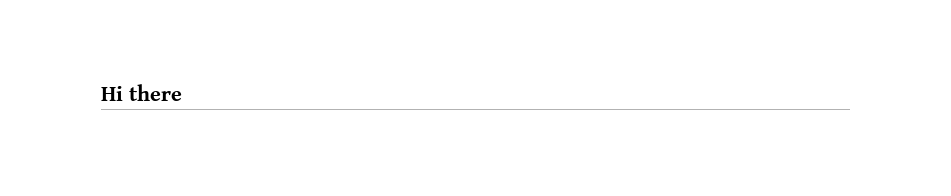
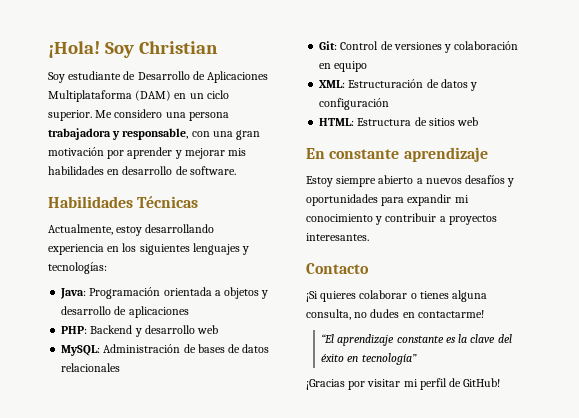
[101,84,182,101] Hi there -> [48,41,218,58] [48,71,269,83] [48,90,229,102] [48,109,229,121] [48,128,261,140] [48,147,247,159] [48,166,236,175] [48,196,199,208] [48,224,215,236] [48,243,250,255] [48,262,107,274] [60,287,269,299] [61,306,189,318] [61,325,219,337] [61,344,270,356] [61,363,121,372] [319,41,519,53] [319,61,368,72] [319,79,478,91] [319,98,390,110] [319,117,479,126] [306,147,488,162] [306,175,515,187] [306,194,469,206] [306,213,497,225] [306,233,369,241] [306,263,369,274] [306,290,488,302] [306,309,484,320] [321,334,512,346] [321,353,417,365] [306,378,501,390] ¡Hola! Soy Christian // Soy estudiante de Desarrollo de Aplicaciones Multiplataforma (DAM) en un ciclo superior. Me considero una persona trabajadora y responsable, con una gran motivación por aprender y mejorar mis habilidades en desarrollo de software. // Habilidades Técnicas // Actualmente, estoy desarrollando experiencia en los siguientes lenguajes y tecnologías: // Java: Programación orientada a objetos y desarrollo de aplicaciones // PHP: Backend y desarrollo web // MySQL: Administración de bases de datos relacionales // Git: Control de versiones y colaboración en equipo // XML: Estructuración de datos y configuración // HTML: Estructura de sitios web // En constante aprendizaje // Estoy siempre abierto a nuevos desafíos y oportunidades para expandir mi conocimiento y contribuir a proyectos interesantes. // Contacto // ¡Si quieres colaborar o tienes alguna consulta, no dudes en contactarme! // “El aprendizaje constante es la clave del éxito en tecnología” // ¡Gracias por visitar mi perfil de GitHub!

